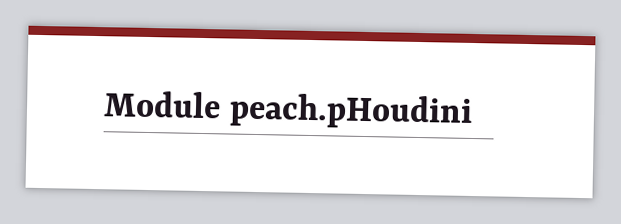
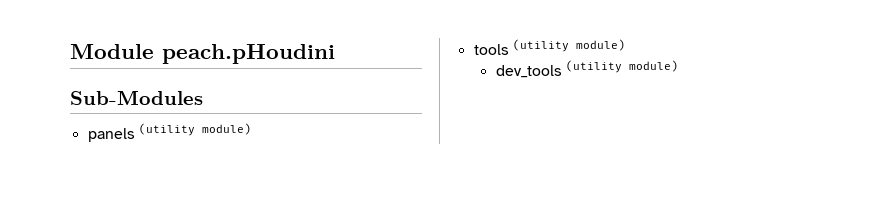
(474, 111) none -> [70,90,203,105] [87,123,251,142] [473,39,625,55] [495,60,678,78] // Sub-Modules // panels (utility module) // tools (utility module) // dev_tools (utility module)

